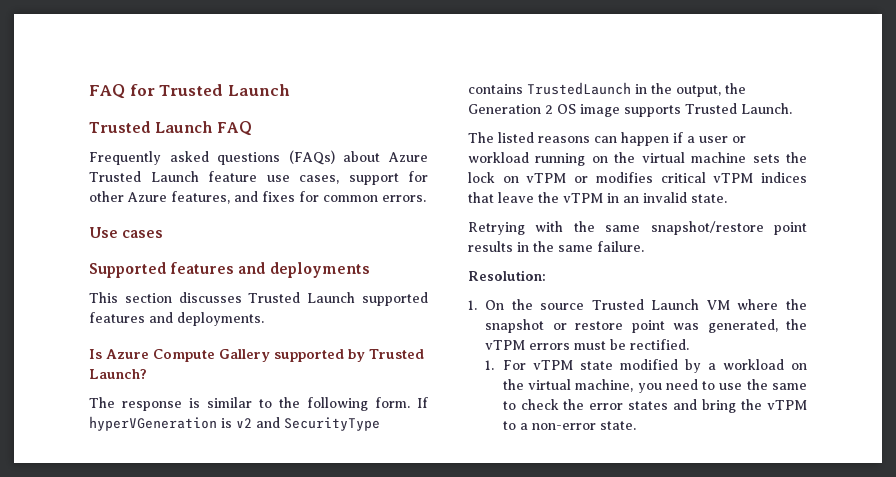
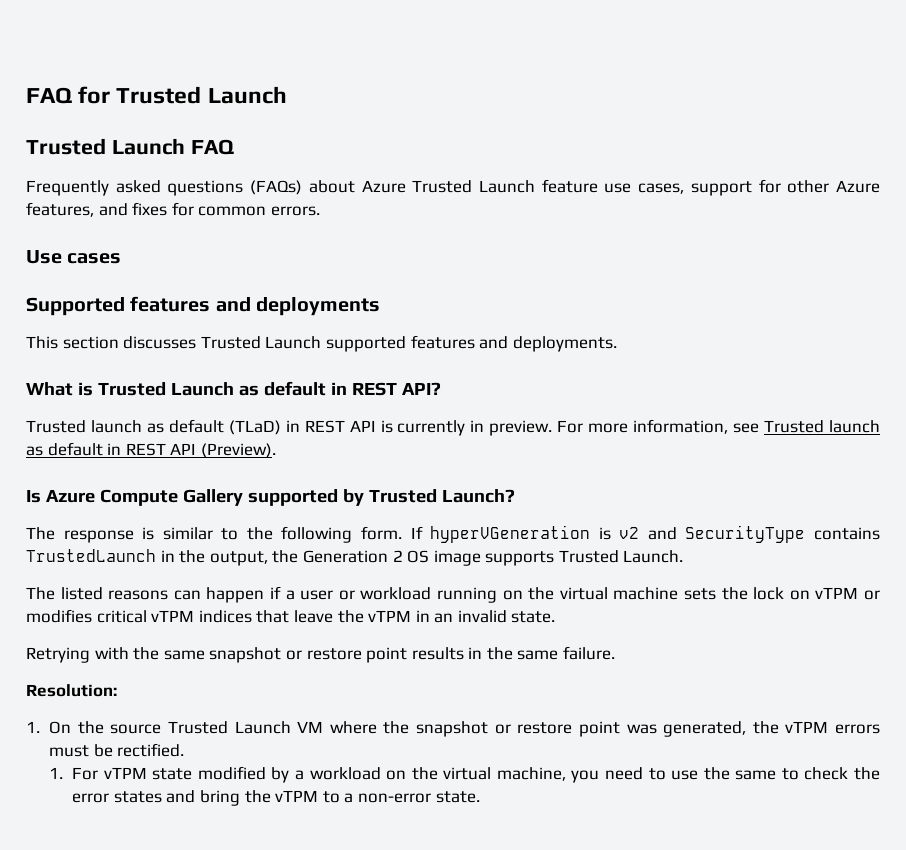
(264, 319) none -> [26,381,441,396] [26,419,880,436] [26,442,276,458] // What is Trusted Launch as default in REST API? // Trusted launch as default (TLaD) in REST API is currently in preview. For more information, see Trusted launch as default in REST API (Preview).
[650,221,764,235] snapshot/restore -> [209,647,362,663] snapshot or restore

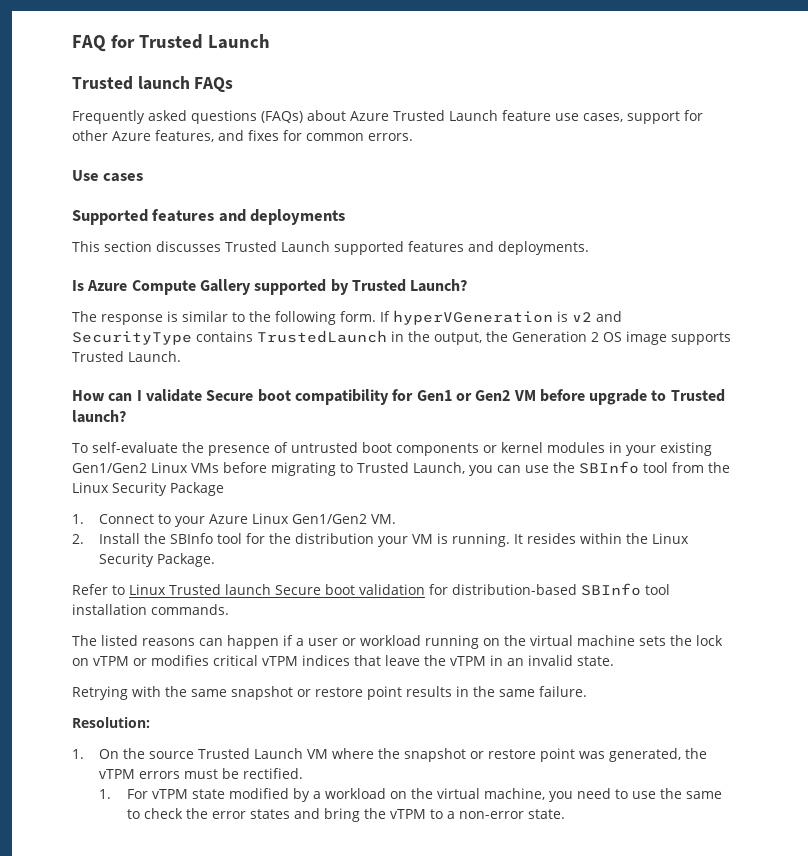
[111,138,234,155] Launch FAQ -> [137,76,234,93] launch FAQs
[26,381,441,396] [26,419,880,436] [26,442,276,458] // What is Trusted Launch as default in REST API? // Trusted launch as default (TLaD) in REST API is currently in preview. For more information, see Trusted launch as default in REST API (Preview). -> (589, 248) none
(684, 556) none -> [72,389,725,405] [72,410,126,423] [72,442,712,456] [72,461,730,476] [72,482,224,496] [72,513,397,527] [72,533,690,547] [99,553,216,567] [72,583,670,596] [72,604,229,615] // How can I validate Secure boot compatibility for Gen1 or Gen2 VM before upgrade to Trusted launch? // To self-evaluate the presence of untrusted boot components or kernel modules in your existing Gen1/Gen2 Linux VMs before migrating to Trusted Launch, you can use the SBInfo tool from the Linux Security Package // 1. Connect to your Azure Linux Gen1/Gen2 VM. // 2. Install the SBInfo tool for the distribution your VM is running. It resides within the Linux Security Package. // Refer to Linux Trusted launch Secure boot validation for distribution-based SBInfo tool installation commands.

